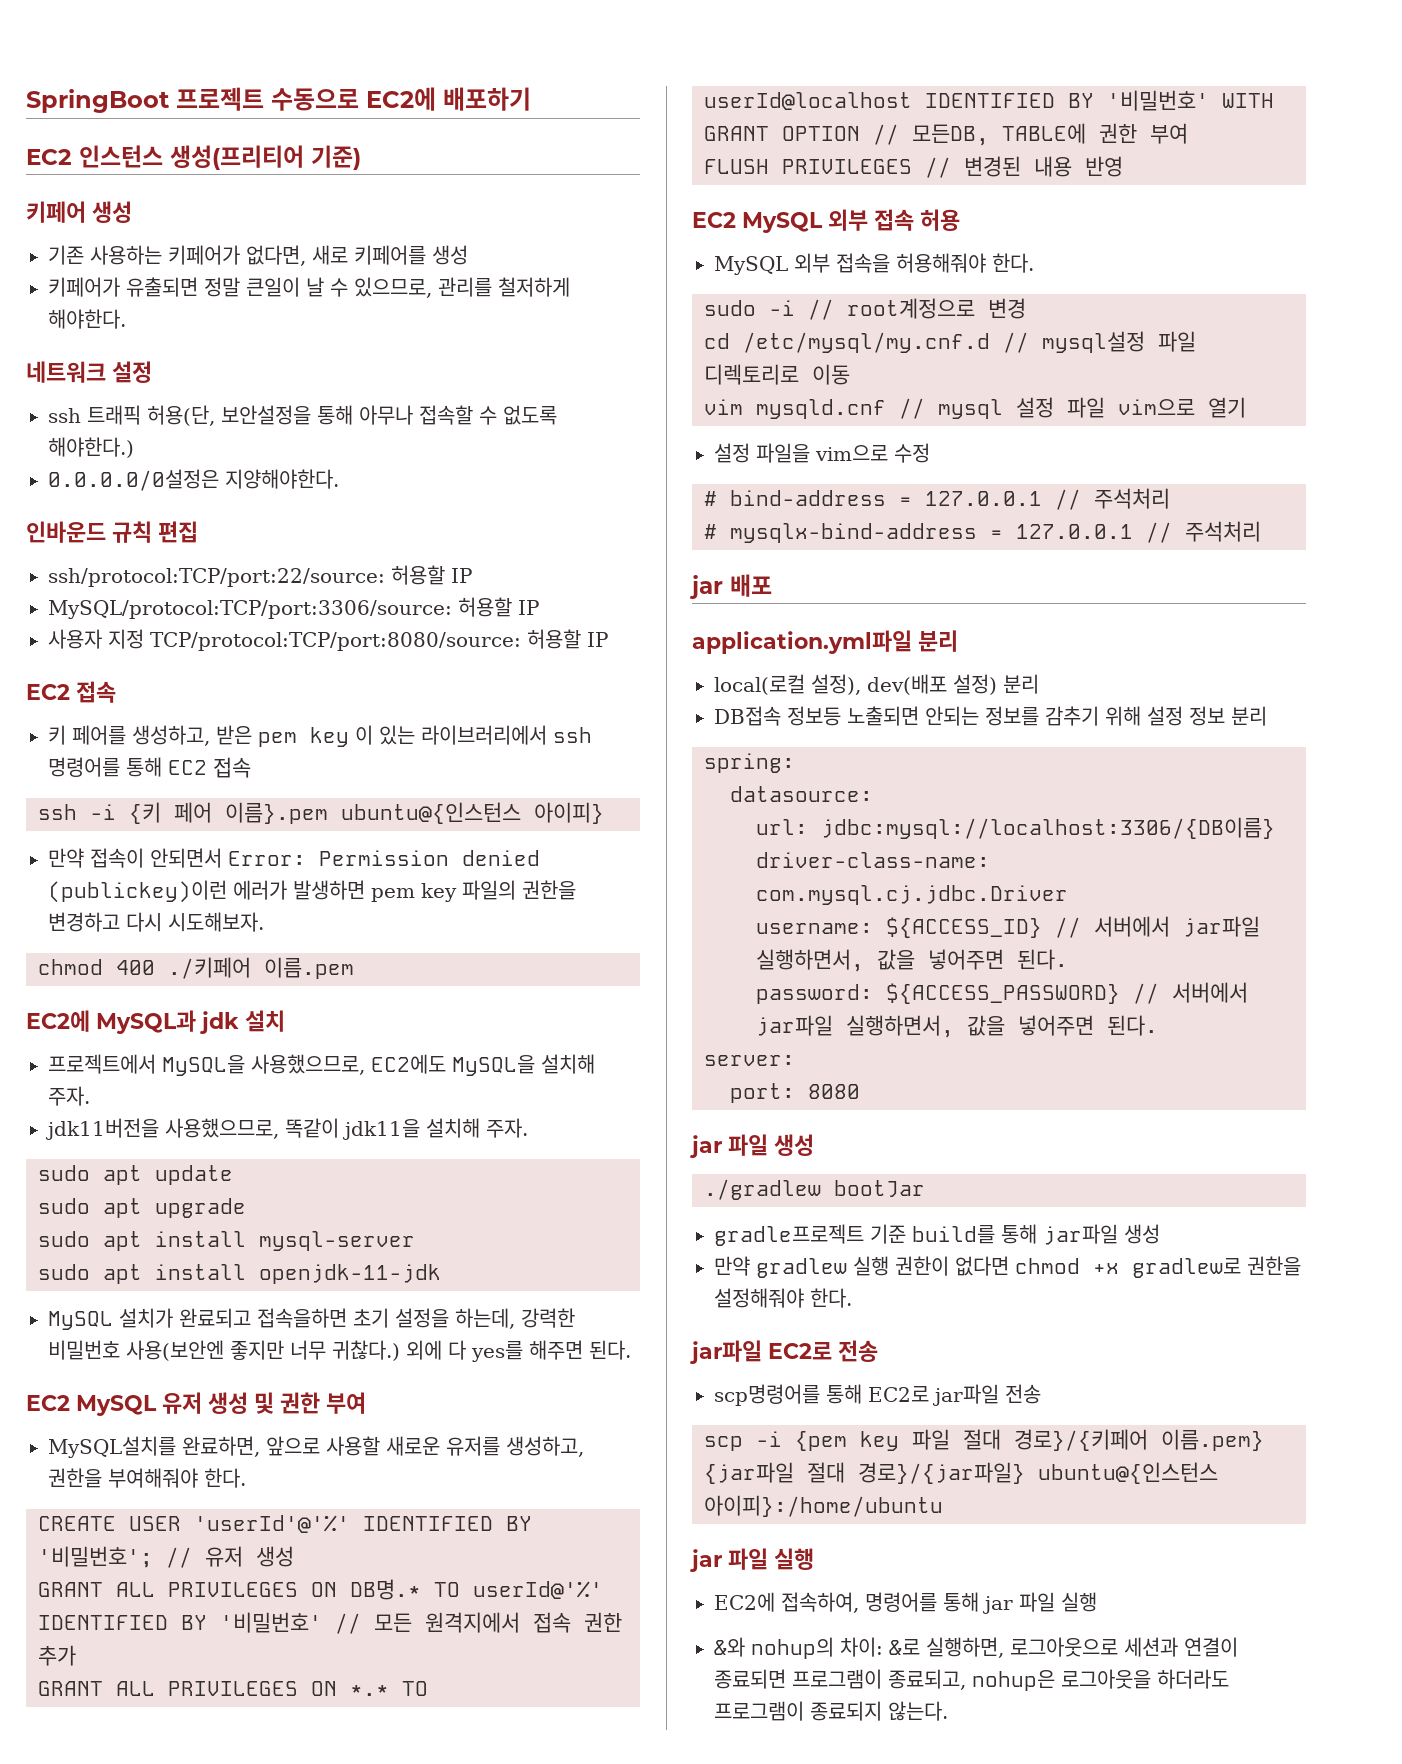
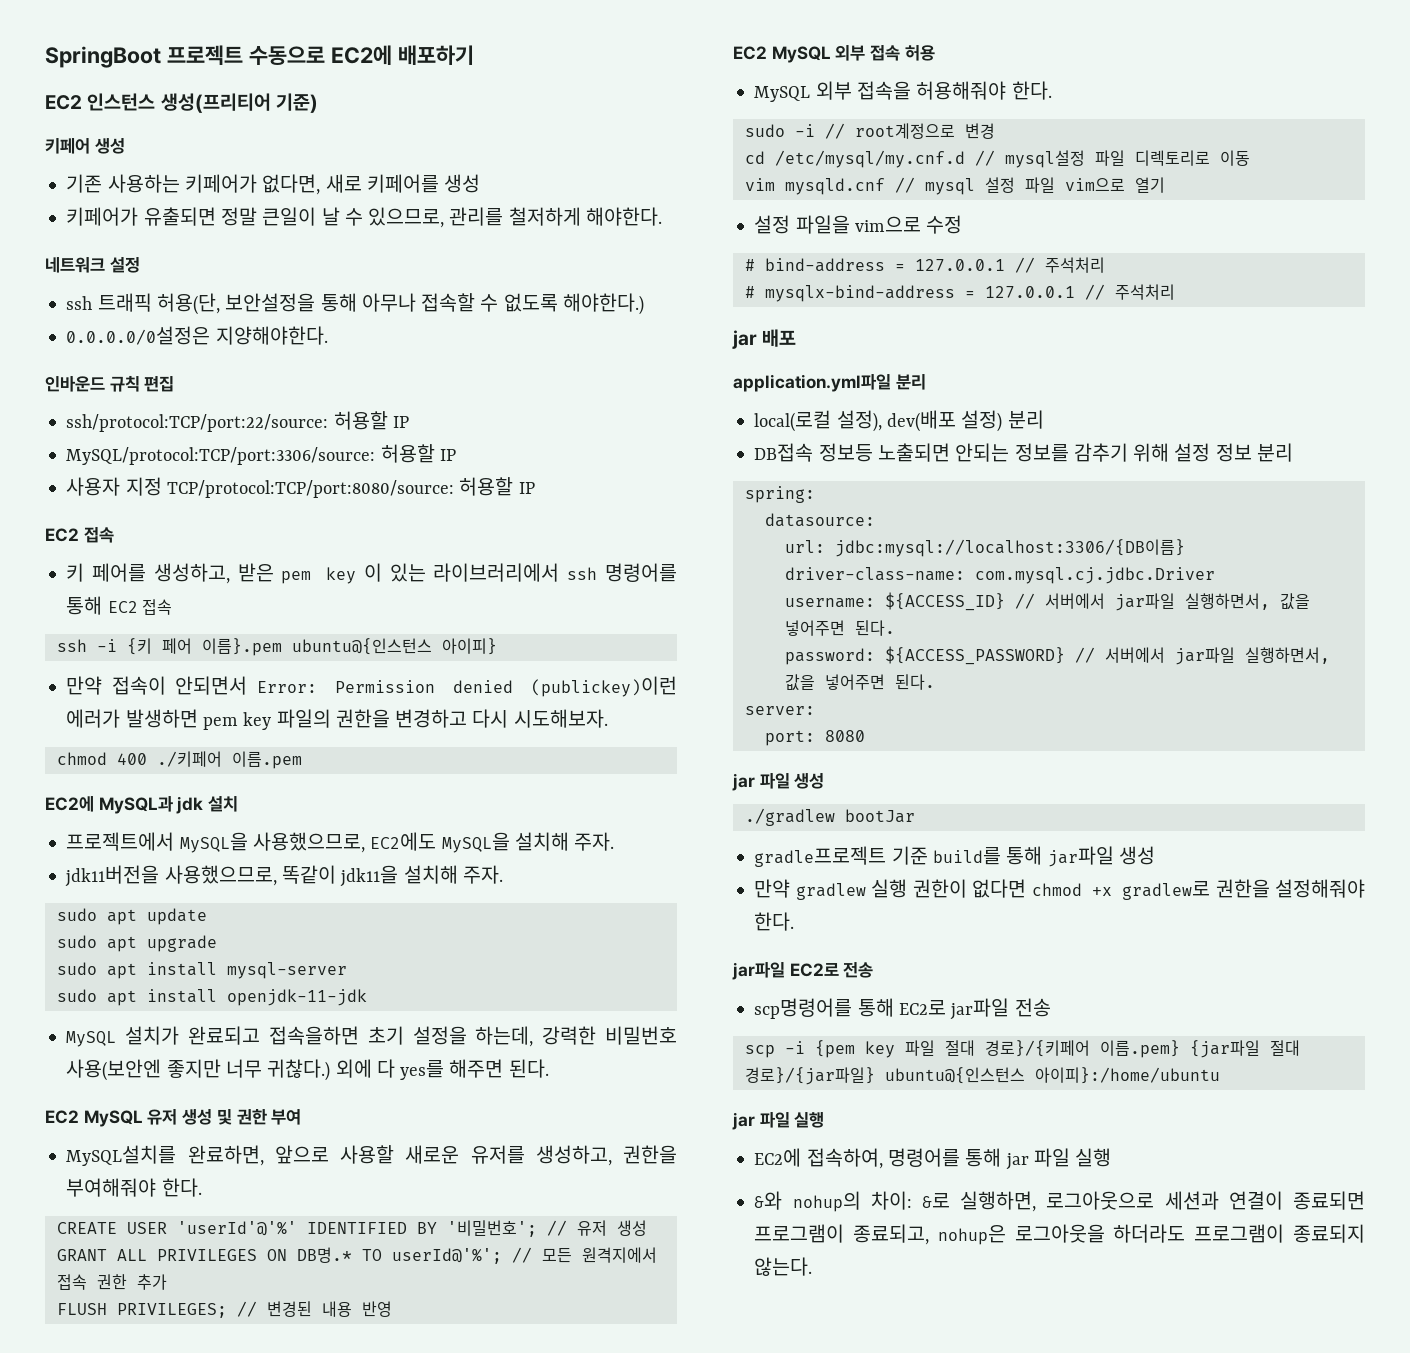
[473,1581,603,1599] [38,1612,322,1633] userId@'%' IDENTIFIED BY '비밀번호' -> [391,1248,502,1264] userId@'%';
[38,1681,428,1696] [704,90,1274,111] [704,123,1188,146] // GRANT ALL PRIVILEGES ON *.* TO userId@localhost IDENTIFIED BY '비밀번호' WITH GRANT OPTION // 모든DB, TABLE에 권한 부여 -> (167, 1282) none
[782,159,912,174] PRIVILEGES -> [116,1303,227,1318] PRIVILEGES;

